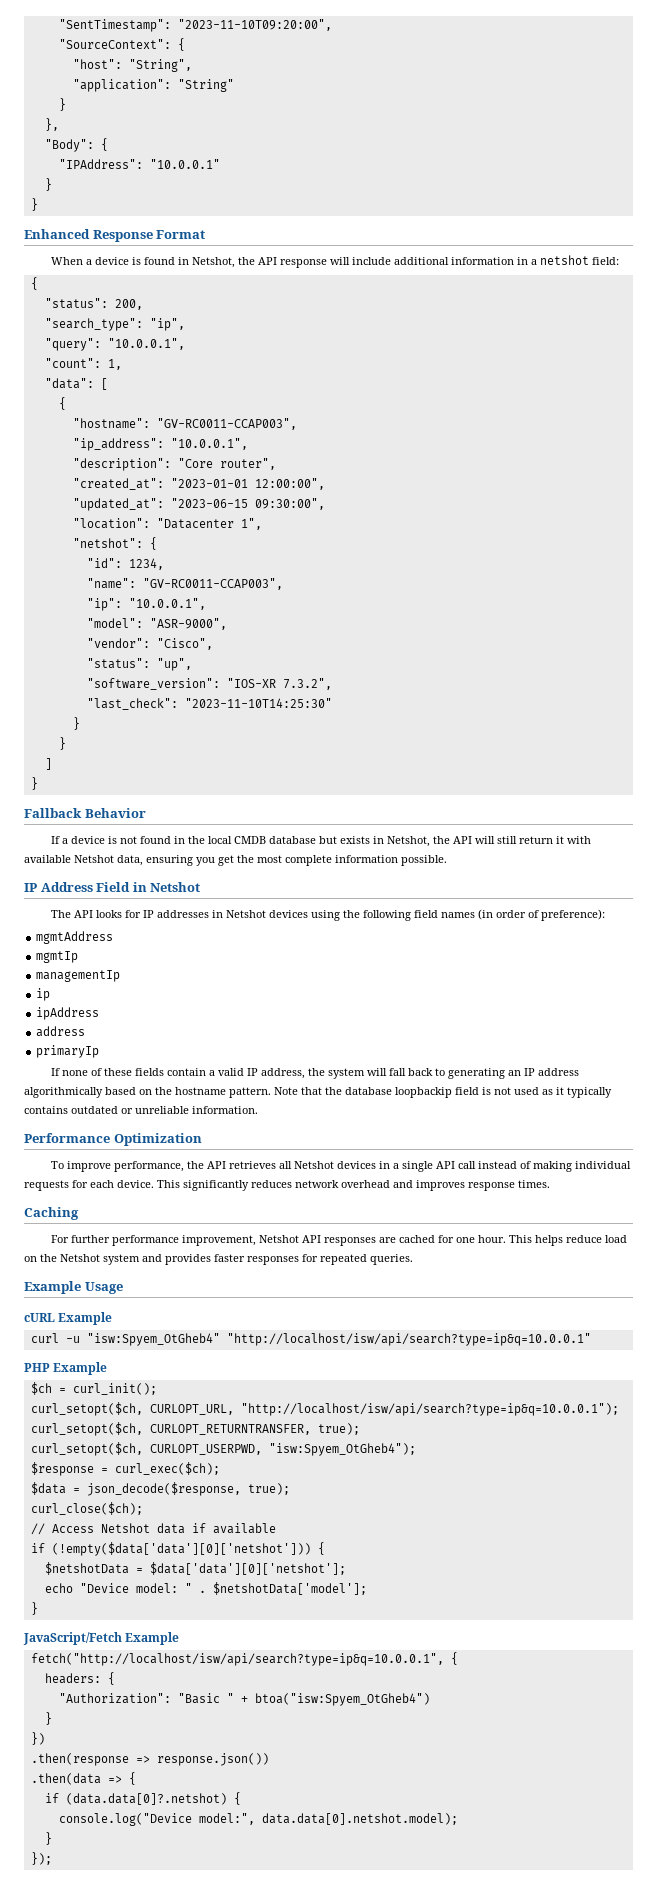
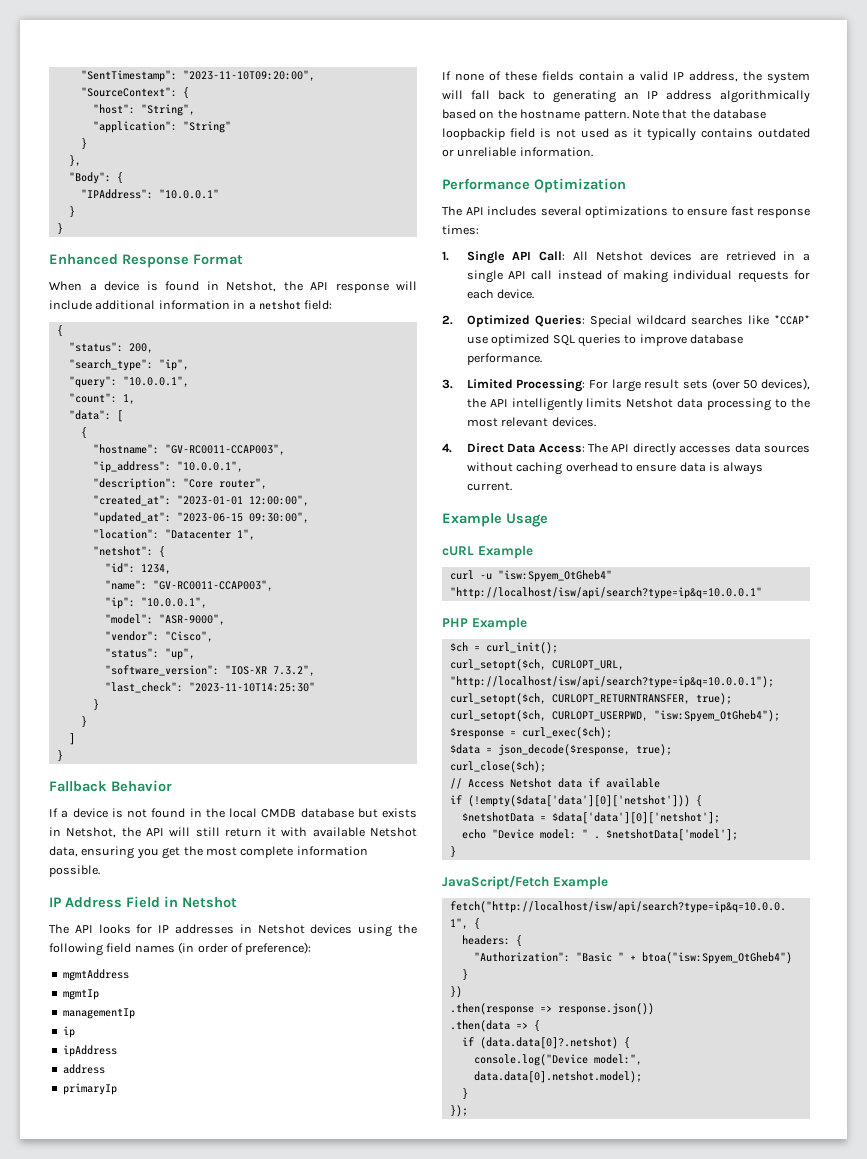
[50,1161,376,1172] To improve performance, the API retrieves all Netshot devices -> [442,206,810,218] [442,225,479,235] [442,251,776,264] The API includes several optimizations to ensure fast response times: // 1. Single API Call: All Netshot devices are retrieved
[157,1180,550,1191] [24,1207,79,1220] [50,1235,627,1246] [24,1254,413,1265] This significantly reduces network overhead and improves response times. // Caching // For further performance improvement, Netshot API responses are cached for one hour. This helps reduce load on the Netshot system and provides faster responses for repeated queries. -> [442,315,810,327] [466,334,744,347] [466,353,542,365] [442,378,810,392] [466,398,810,411] [466,417,596,427] [442,443,810,456] [466,462,764,475] [466,482,512,491] // 2. Optimized Queries: Special wildcard searches like *CCAP* use optimized SQL queries to improve database performance. // 3. Limited Processing: For large result sets (over 50 devices), the API intelligently limits Netshot data processing to the most relevant devices. // 4. Direct Data Access: The API directly accesses data sources without caching overhead to ensure data is always current.

